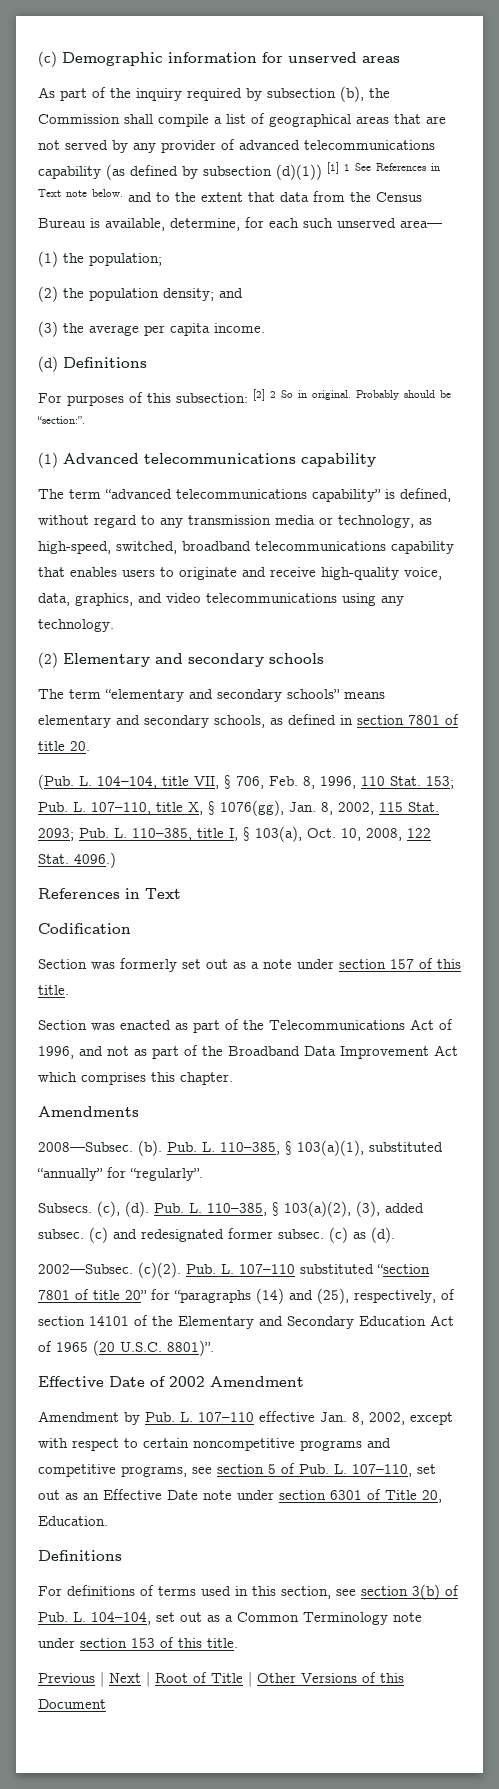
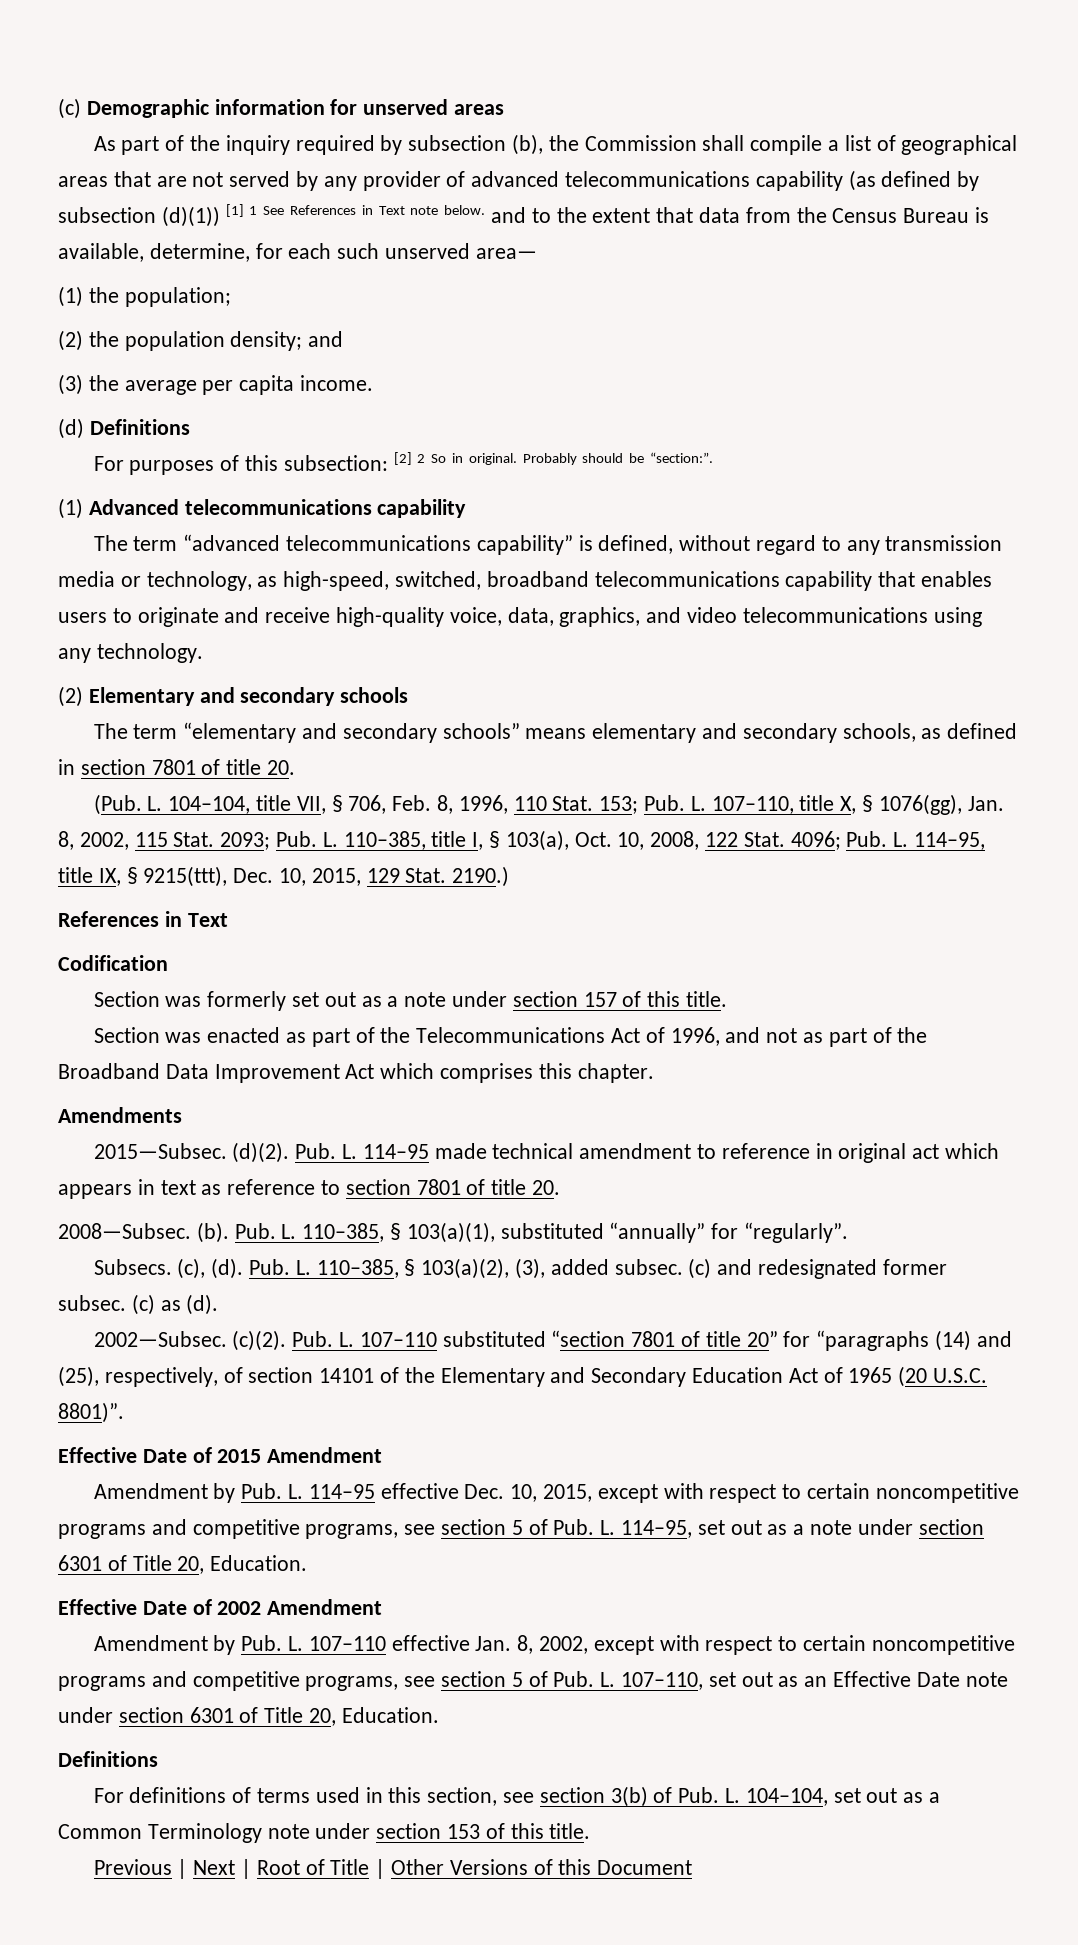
[74,852,116,868] 4096.) -> [790,831,986,850] [58,866,510,887] 4096; Pub. L. 114–95, title IX, § 9215(ttt), Dec. 10, 2015, 129 Stat. 2190.)
(139, 1111) none -> [93,1142,1000,1163] [58,1179,561,1199] // 2015—Subsec. (d)(2). Pub. L. 114–95 made technical amendment to reference in original act which appears in text as reference to section 7801 of title 20.
(214, 1348) none -> [58,1447,383,1463] [93,1483,1019,1503] [58,1519,984,1539] [58,1555,308,1574] // Effective Date of 2015 Amendment // Amendment by Pub. L. 114–95 effective Dec. 10, 2015, except with respect to certain noncompetitive programs and competitive programs, see section 5 of Pub. L. 114–95, set out as a note under section 6301 of Title 20, Education.

